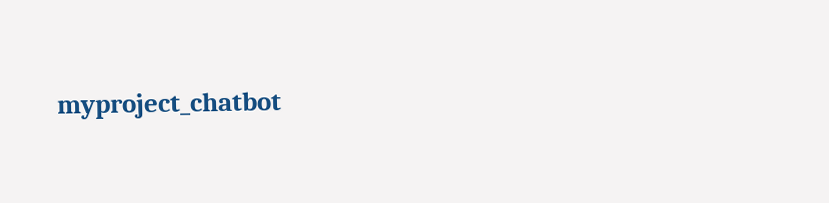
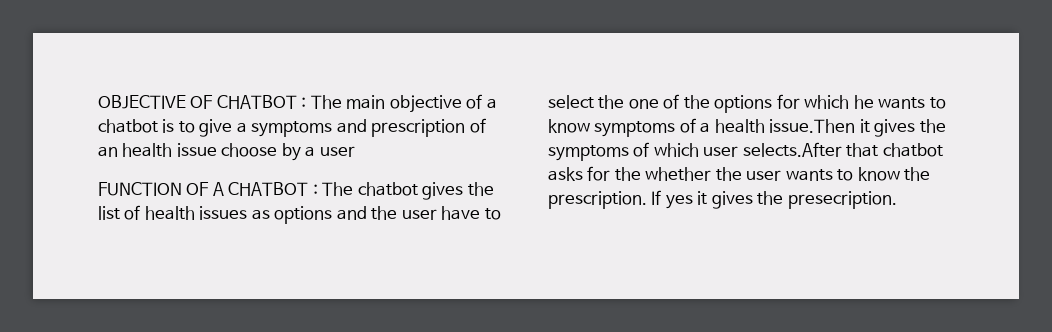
[56,91,282,120] myproject_chatbot -> [98,94,497,113] [98,118,486,137] [98,143,355,161] [98,182,494,200] [98,205,501,224] [548,94,946,113] [548,118,946,137] [548,142,943,161] [548,166,931,181] [548,190,897,209] OBJECTIVE OF CHATBOT : The main objective of a chatbot is to give a symptoms and prescription of an health issue choose by a user // FUNCTION OF A CHATBOT : The chatbot gives the list of health issues as options and the user have to select the one of the options for which he wants to know symptoms of a health issue.Then it gives the symptoms of which user selects.After that chatbot asks for the whether the user wants to know the prescription. If yes it gives the presecription.

